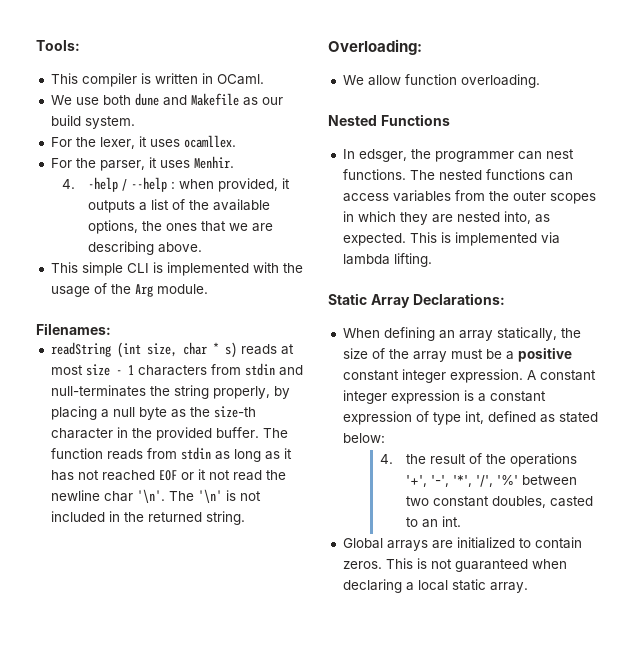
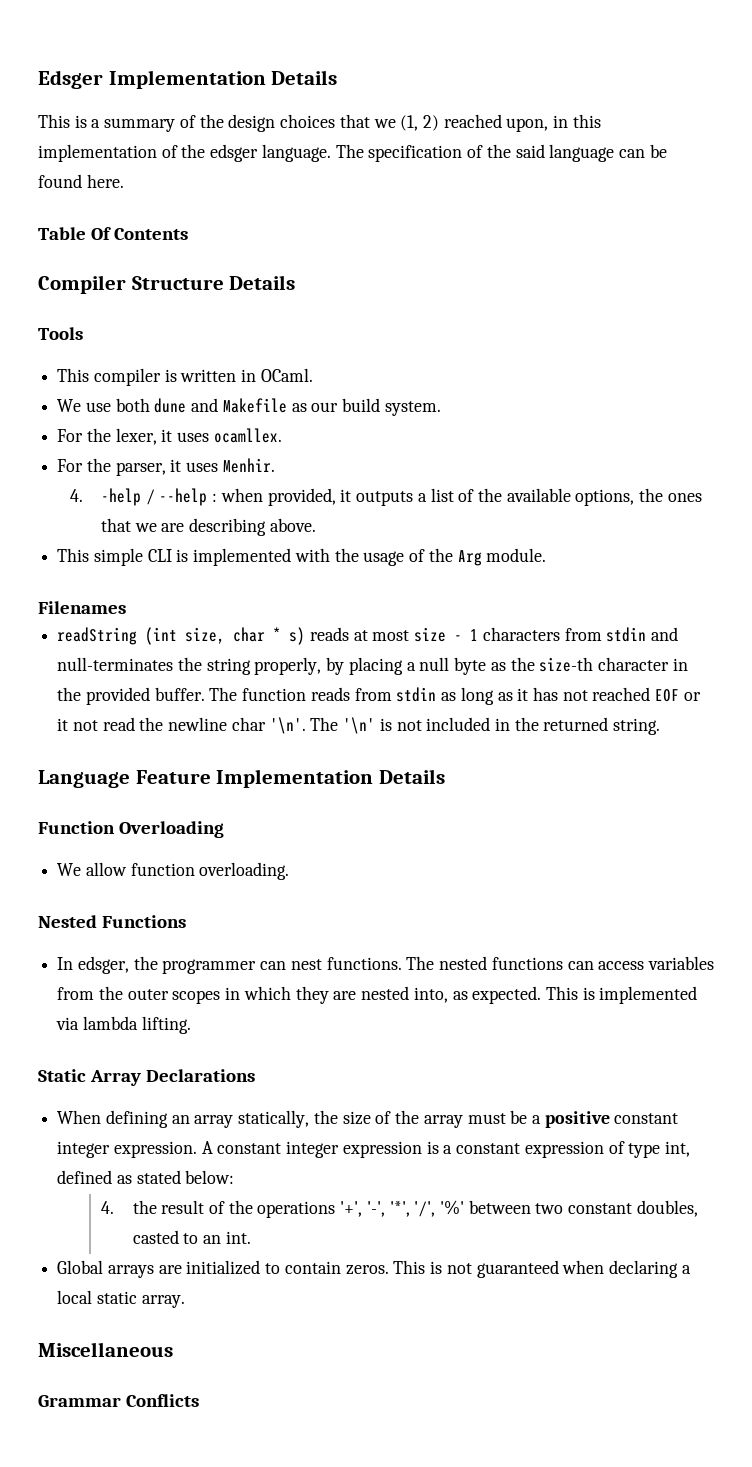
[36,40,80,51] Tools: -> [38,70,338,89] [38,114,601,132] [38,144,667,162] [38,174,124,188] [38,227,189,240] [38,275,296,294] [38,327,83,340] Edsger Implementation Details // This is a summary of the design choices that we (1, 2) reached upon, in this implementation of the edsger language. The specification of the said language can be found here. // Table Of Contents // Compiler Structure Details // Tools
[36,323,111,335] Filenames: -> [38,601,126,614] Filenames
[328,39,422,55] Overloading: -> [38,769,445,788] [38,821,225,838] Language Feature Implementation Details // Function Overloading
[412,293,505,305] Declarations: -> [146,1069,256,1082] Declarations
(528, 587) none -> [38,1342,173,1357] [38,1394,200,1407] // Miscellaneous // Grammar Conflicts

